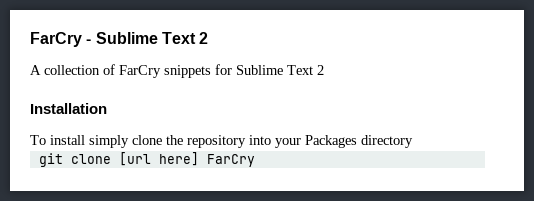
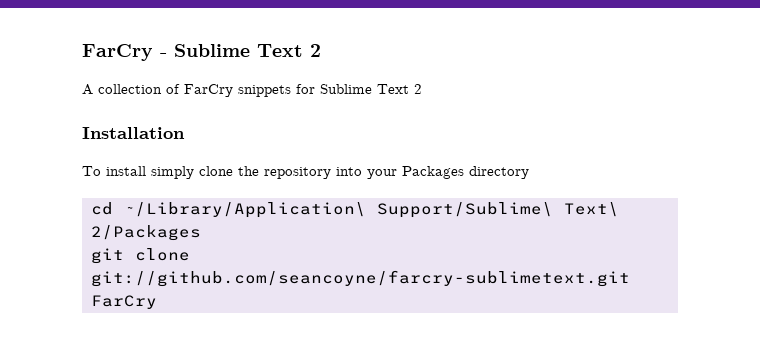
(413, 141) none -> [91,202,619,218] [91,225,201,241] // cd ~/Library/Application\ Support/Sublime\ Text\ 2/Packages
[118,152,199,166] [url here] -> [91,270,630,287] git://github.com/seancoyne/farcry-sublimetext.git

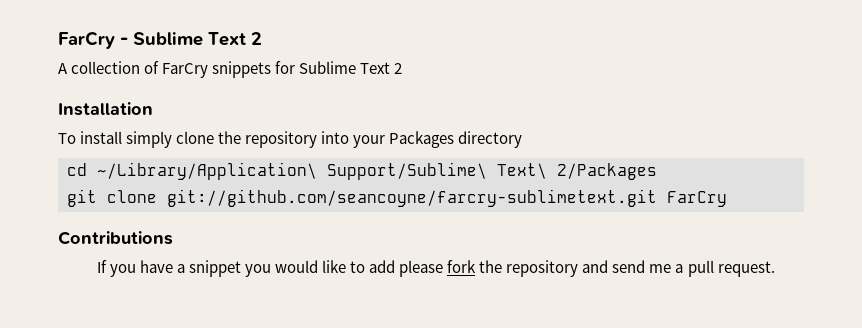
(157, 302) none -> [58,231,173,245] [96,260,775,277] // Contributions // If you have a snippet you would like to add please fork the repository and send me a pull request.

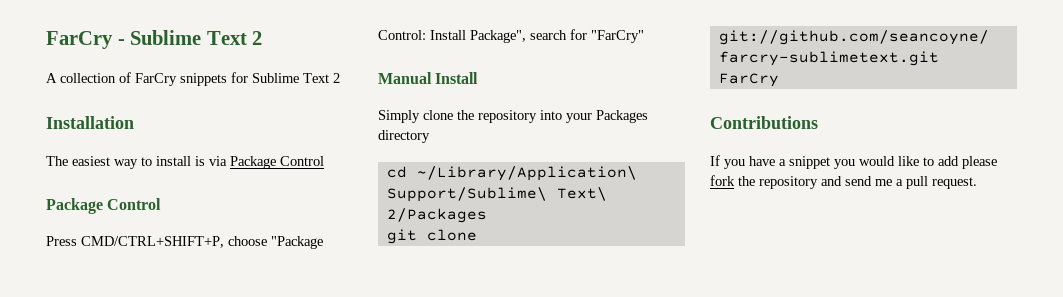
[58,131,173,148] To install simply -> [46,156,324,169] [46,198,162,214] [46,236,323,249] [378,29,644,43] [378,72,479,84] [378,110,420,123] The easiest way to install is via Package Control // Package Control // Press CMD/CTRL+SHIFT+P, choose "Package Control: Install Package", search for "FarCry" // Manual Install // Simply

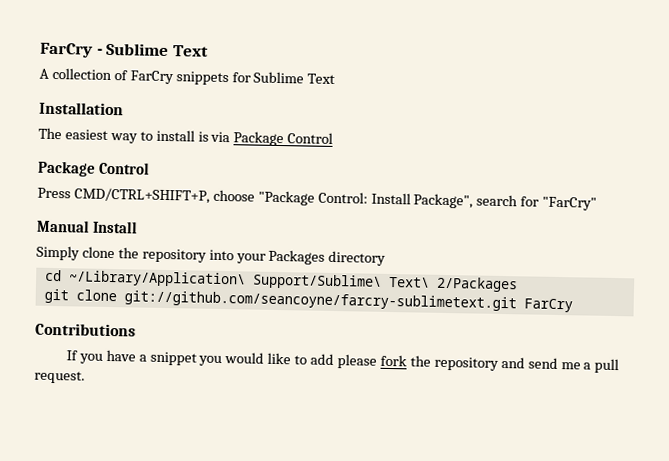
[252,31,263,45] 2 -> (209, 51) none
[333,73,340,83] 2 -> (336, 78) none

